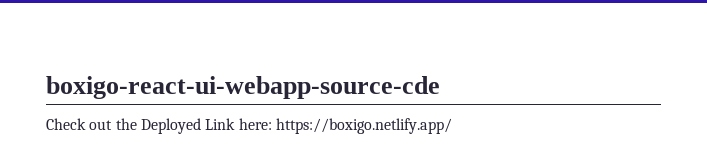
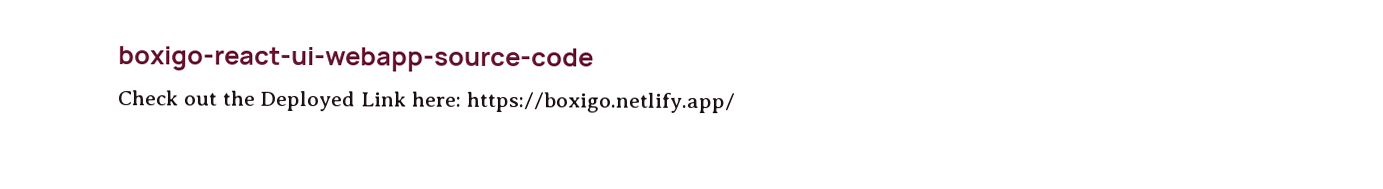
[46,76,440,99] boxigo-react-ui-webapp-source-cde -> [118,46,594,73] boxigo-react-ui-webapp-source-code

